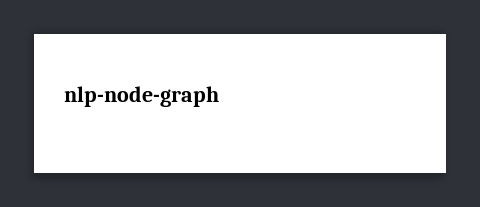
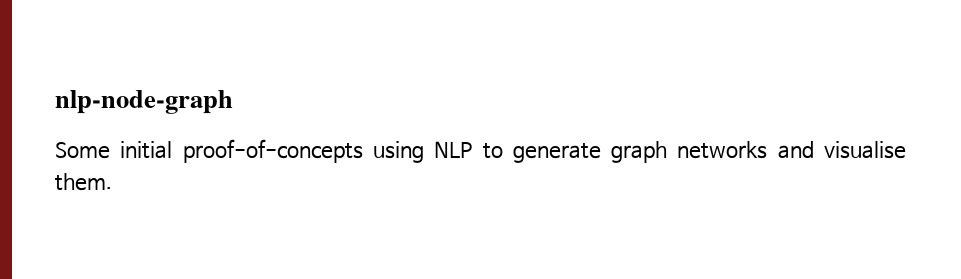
(219, 96) none -> [55,139,906,163] [55,173,112,191] // Some initial proof-of-concepts using NLP to generate graph networks and visualise them.

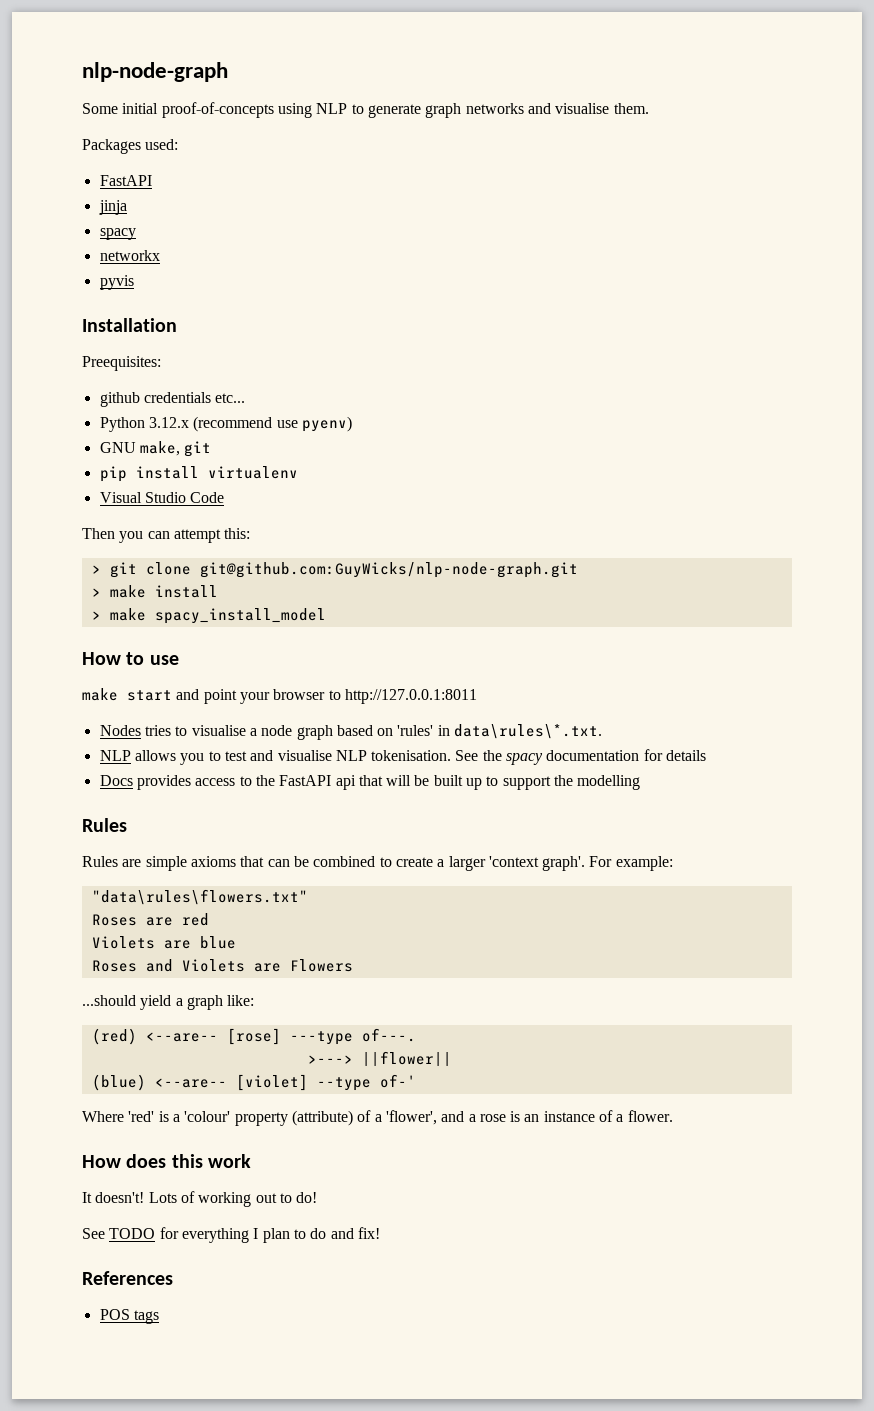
(112, 182) none -> [82,139,179,154] [99,175,152,186] [98,200,127,215] [99,228,136,240] [99,250,160,261] [99,275,134,290] [82,318,177,332] [82,356,161,371] [99,392,246,407] [99,416,352,432] [99,441,212,457] [99,466,298,482] [99,492,225,503] [82,528,251,543] [91,562,578,578] [91,585,218,598] [91,608,326,624] [82,652,179,665] [82,688,477,704] [99,724,603,740] [99,749,707,765] [99,775,641,790] [82,818,127,832] [82,856,673,871] [91,889,308,905] [91,913,209,926] [91,936,236,949] [91,959,353,972] [82,995,255,1010] [91,1028,416,1045] [307,1051,452,1066] [91,1074,416,1091] [82,1110,673,1126] [82,1154,252,1168] [82,1191,318,1207] [82,1227,380,1243] [82,1271,173,1285] [99,1309,159,1324] // Packages used: // FastAPI // jinja // spacy // networkx // pyvis // Installation // Preequisites: // github credentials etc... // Python 3.12.x (recommend use pyenv) // GNU make, git // pip install virtualenv // Visual Studio Code // Then you can attempt this: // > git clone git@github.com:GuyWicks/nlp-node-graph.git // > make install // > make spacy_install_model // How to use // make start and point your browser to http://127.0.0.1:8011 // Nodes tries to visualise a node graph based on 'rules' in data\rules\*.txt. // NLP allows you to test and visualise NLP tokenisation. See the spacy documentation for details // Docs provides access to the FastAPI api that will be built up to support the modelling // Rules // Rules are simple axioms that can be combined to create a larger 'context graph'. For example: // "data\rules\flowers.txt" // Roses are red // Violets are blue // Roses and Violets are Flowers // ...should yield a graph like: // (red) <--are-- [rose] ---type of---. // >---> ||flower|| // (blue) <--are-- [violet] --type of-' // Where 'red' is a 'colour' property (attribute) of a 'flower', and a rose is an instance of a flower. // How does this work // It doesn't! Lots of working out to do! // See TODO for everything I plan to do and fix! // References // POS tags

